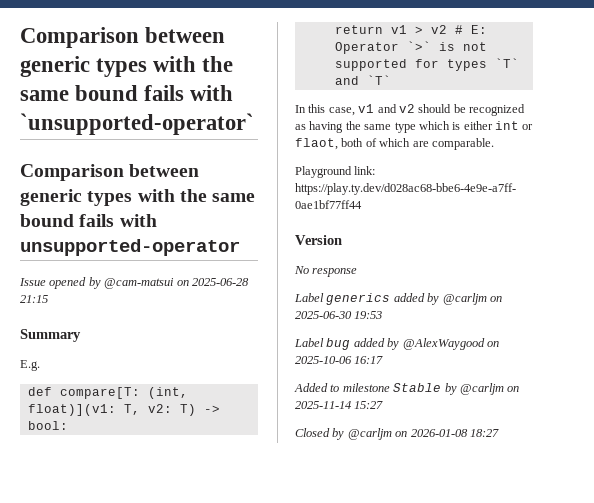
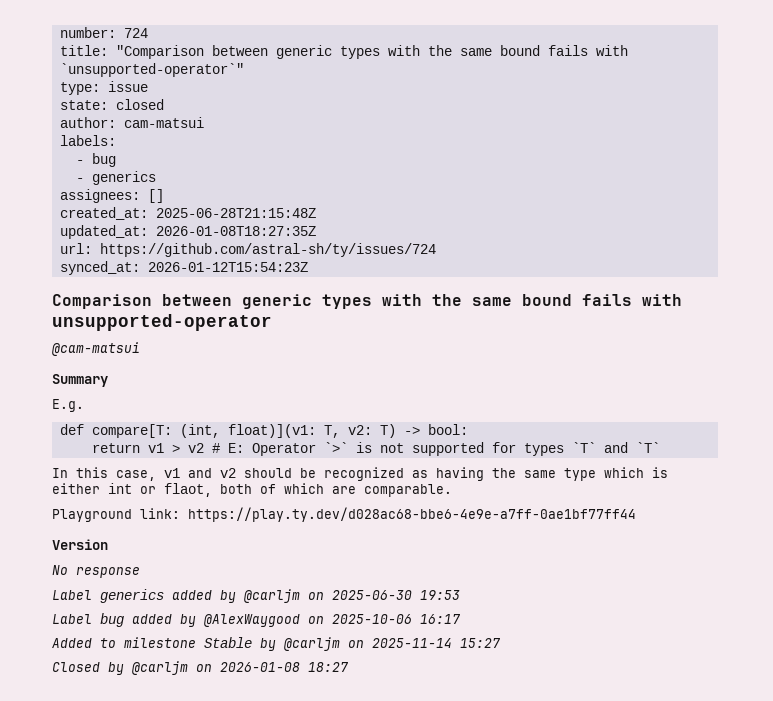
[20,27,226,48] [20,56,234,77] [20,85,234,101] [20,113,254,135] Comparison between generic types with the same bound fails with `unsupported-operator` -> [59,27,148,38] [59,45,628,59] [59,63,244,77] [59,81,148,95] [59,99,164,110] [59,117,204,128] [59,135,116,146] [75,153,116,167] [75,171,156,185] [59,189,164,203] [59,207,316,220] [59,225,316,239] [59,243,436,257] [59,261,308,275] number: 724 // title: "Comparison between generic types with the same bound fails with `unsupported-operator`" // type: issue // state: closed // author: cam-matsui // labels: // - bug // - generics // assignees: [] // created_at: 2025-06-28T21:15:48Z // updated_at: 2026-01-08T18:27:35Z // url: https://github.com/astral-sh/ty/issues/724 // synced_at: 2026-01-12T15:54:23Z
[19,277,249,289] [20,295,48,303] Issue opened by @cam-matsui on 2025-06-28 21:15 -> [52,342,140,356] @cam-matsui

